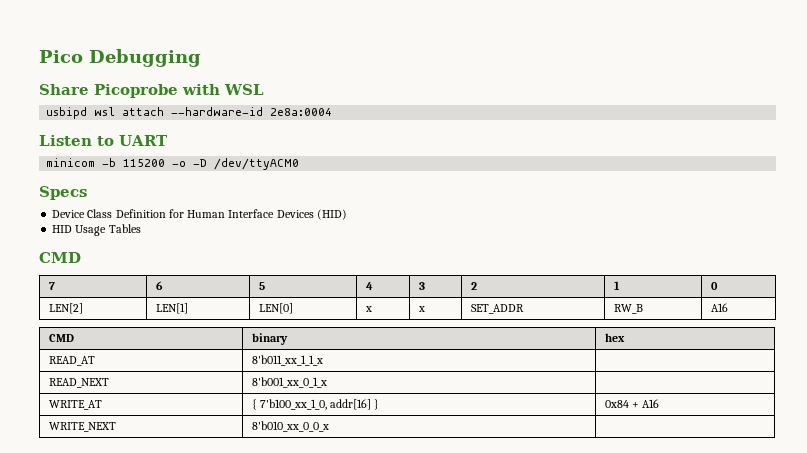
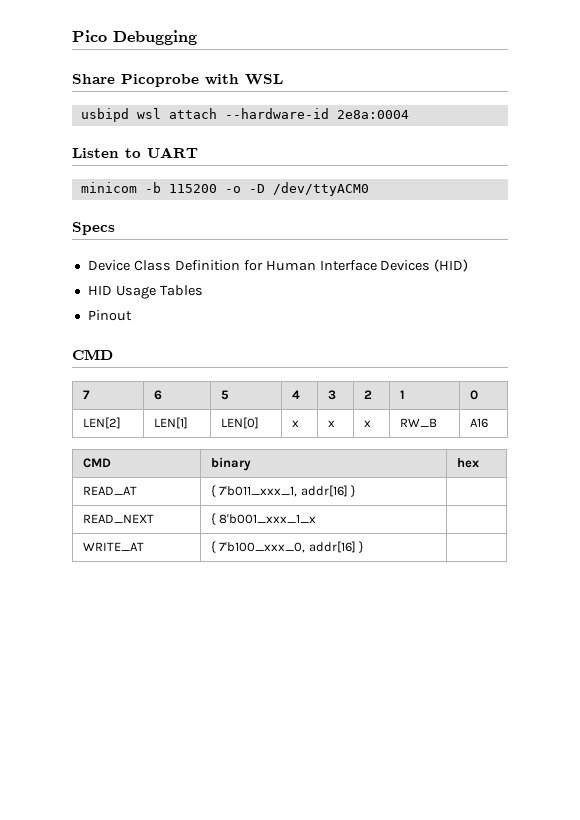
(141, 228) none -> [87,310,132,321] // Pinout
[470,304,524,314] SET_ADDR -> [363,420,371,427] x
[251,355,323,366] 8'b011_xx_1_1_x -> [210,485,357,497] { 7'b011_xxx_1, addr[16] }
[251,377,327,388] 8'b001_xx_0_1_x -> [210,513,317,525] { 8'b001_xxx_1_x
[259,399,380,410] [604,399,660,408] [48,422,116,432] [251,421,329,432] 7'b100_xx_1_0, addr[16] } | 0x84 + A16 // WRITE_NEXT | 8'b010_xx_0_0_x -> [219,541,365,553] 7'b100_xxx_0, addr[16] }

